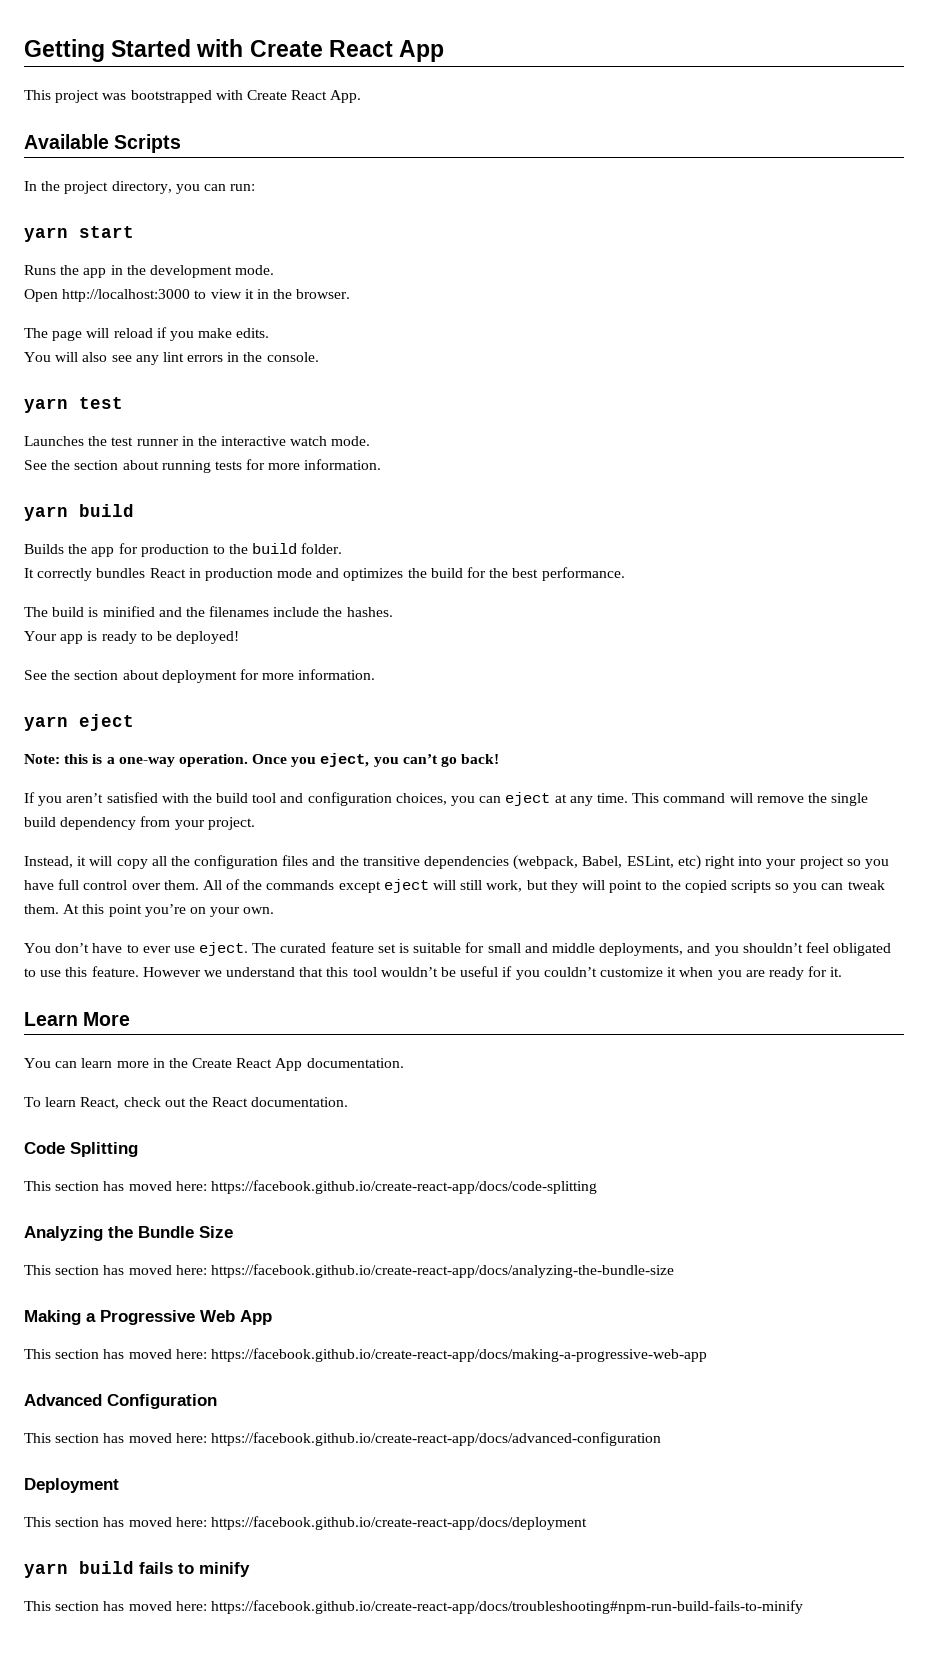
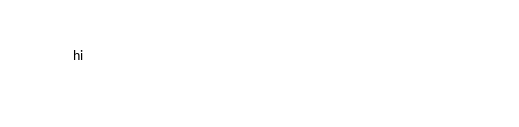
[24,39,445,62] [24,90,362,103] [24,134,182,153] [24,181,256,194] [24,226,134,242] [24,265,275,278] [24,289,351,302] [24,327,270,341] [24,352,319,365] [24,397,123,413] [24,436,371,446] [24,459,382,473] [24,504,134,521] [24,543,343,557] [24,567,625,581] [24,606,393,617] [24,631,240,644] [24,669,376,683] [24,714,134,731] [24,753,500,767] [24,792,869,806] [24,816,255,830] [24,855,889,870] [24,879,885,893] [24,904,275,917] [24,942,892,956] [24,966,843,980] [24,1012,131,1026] [24,1058,404,1071] [24,1097,349,1109] [24,1142,138,1157] [24,1180,597,1194] [24,1226,233,1241] [24,1264,674,1278] [24,1310,272,1325] [24,1348,707,1362] [24,1394,217,1409] [24,1432,661,1446] [24,1478,119,1493] [24,1516,587,1530] [24,1561,250,1578] [24,1600,803,1614] Getting Started with Create React App // This project was bootstrapped with Create React App. // Available Scripts // In the project directory, you can run: // yarn start // Runs the app in the development mode. // Open http://localhost:3000 to view it in the browser. // The page will reload if you make edits. // You will also see any lint errors in the console. // yarn test // Launches the test runner in the interactive watch mode. // See the section about running tests for more information. // yarn build // Builds the app for production to the build folder. // It correctly bundles React in production mode and optimizes the build for the best performance. // The build is minified and the filenames include the hashes. // Your app is ready to be deployed! // See the section about deployment for more information. // yarn eject // Note: this is a one-way operation. Once you eject, you can’t go back! // If you aren’t satisfied with the build tool and configuration choices, you can eject at any time. This command will remove the single build dependency from your project. // Instead, it will copy all the configuration files and the transitive dependencies (webpack, Babel, ESLint, etc) right into your project so you have full control over them. All of the commands except eject will still work, but they will point to the copied scripts so you can tweak them. At this point you’re on your own. // You don’t have to ever use eject. The curated feature set is suitable for small and middle deployments, and you shouldn’t feel obligated to use this feature. However we understand that this tool wouldn’t be useful if you couldn’t customize it when you are ready for it. // Learn More // You can learn more in the Create React App documentation. // To learn React, check out the React documentation. // Code Splitting // This section has moved here: https://facebook.github.io/create-react-app/docs/code-splitting // Analyzing the Bundle Size // This section has moved here: https://facebook.github.io/create-react-app/docs/analyzing-the-bundle-size // Making a Progressive Web App // This section has moved here: https://facebook.github.io/create-react-app/docs/making-a-progressive-web-app // Advanced Configuration // This section has moved here: https://facebook.github.io/create-react-app/docs/advanced-configuration // Deployment // This section has moved here: https://facebook.github.io/create-react-app/docs/deployment // yarn build fails to minify // This section has moved here: https://facebook.github.io/create-react-app/docs/troubleshooting#npm-run-build-fails-to-minify -> [73,50,83,60] hi

